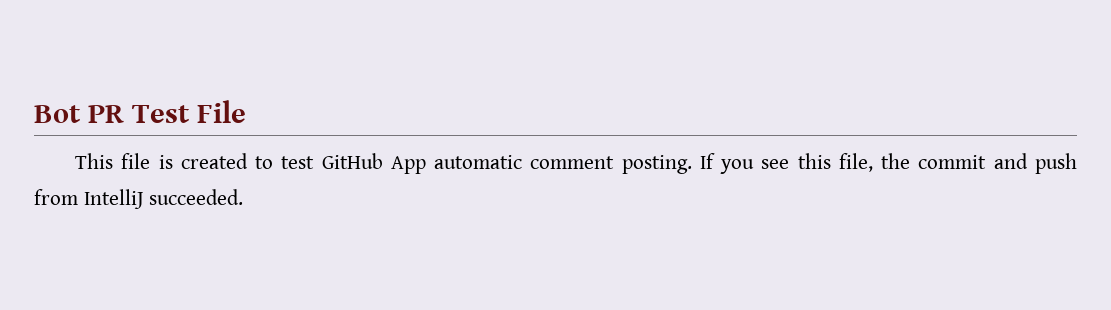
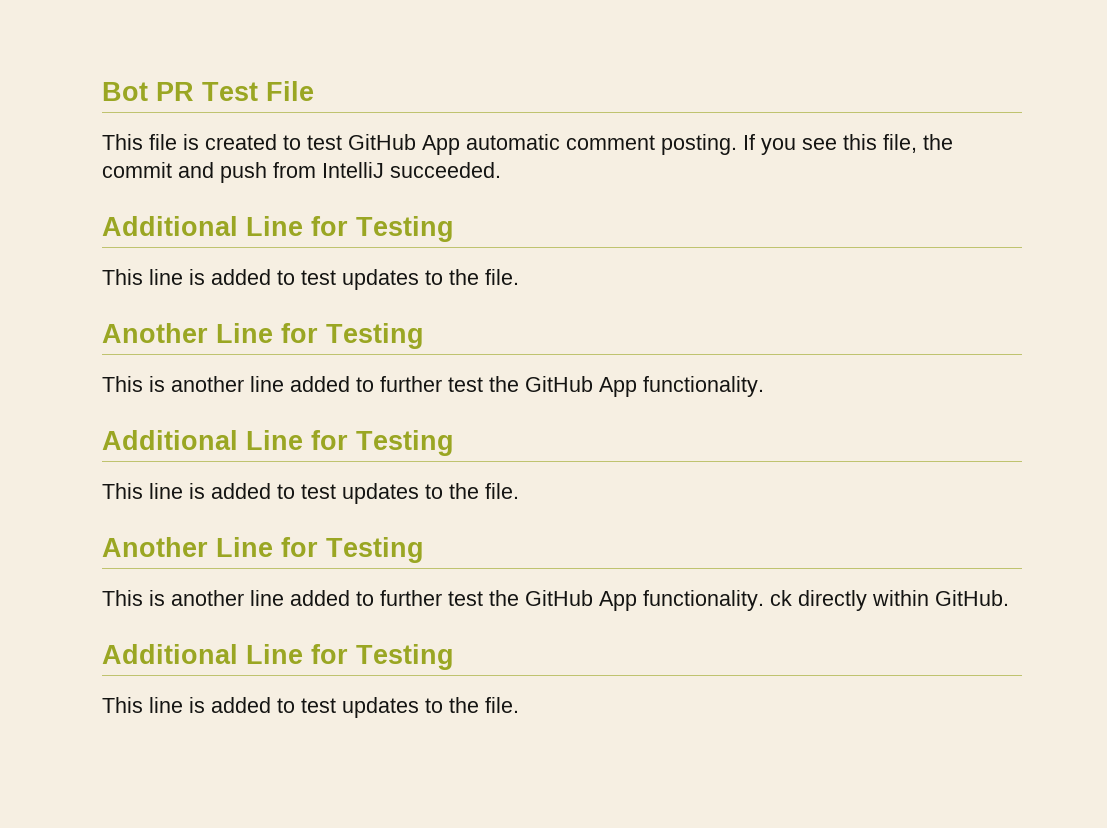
(244, 197) none -> [102,216,454,242] [102,269,519,290] [102,323,424,349] [102,376,764,397] [102,430,454,456] [102,483,519,504] [102,537,424,563] [102,590,1009,611] [102,644,454,670] [102,697,519,718] // Additional Line for Testing // This line is added to test updates to the file. // Another Line for Testing // This is another line added to further test the GitHub App functionality. // Additional Line for Testing // This line is added to test updates to the file. // Another Line for Testing // This is another line added to further test the GitHub App functionality. ck directly within GitHub. // Additional Line for Testing // This line is added to test updates to the file.

